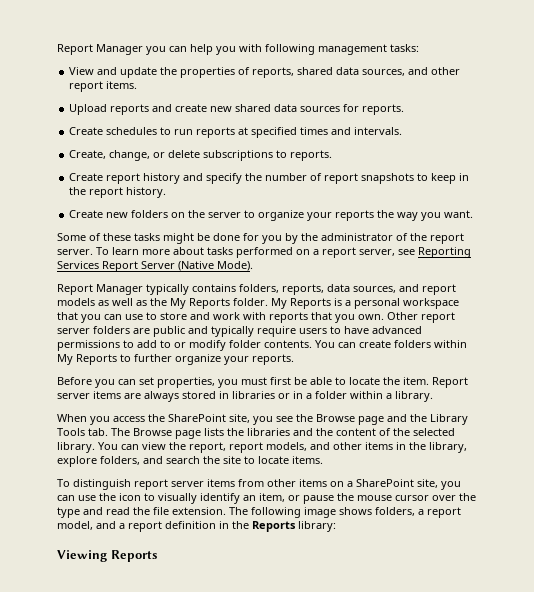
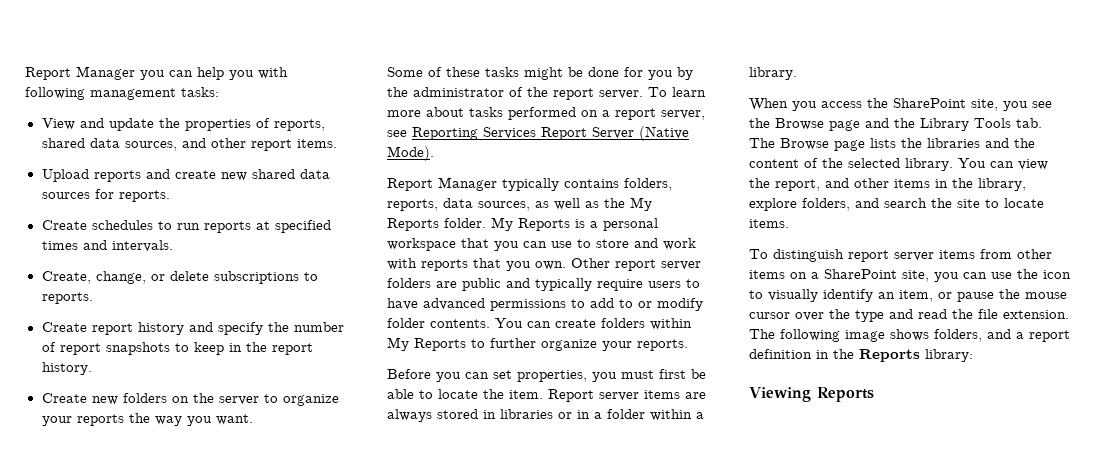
[399,284,456,295] [57,298,95,306] and report models -> (530, 206) none
[229,442,307,453] report models, -> (820, 185) none
[418,507,461,518] [57,521,93,530] a report model, -> (982, 335) none

